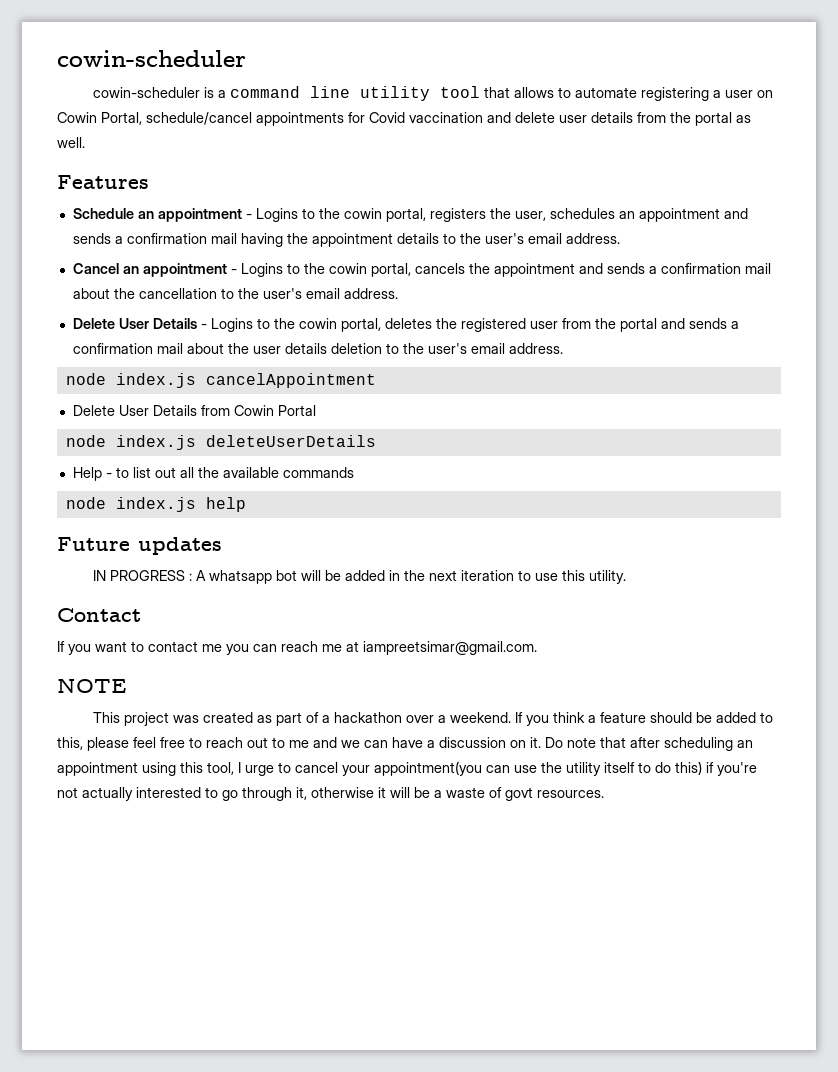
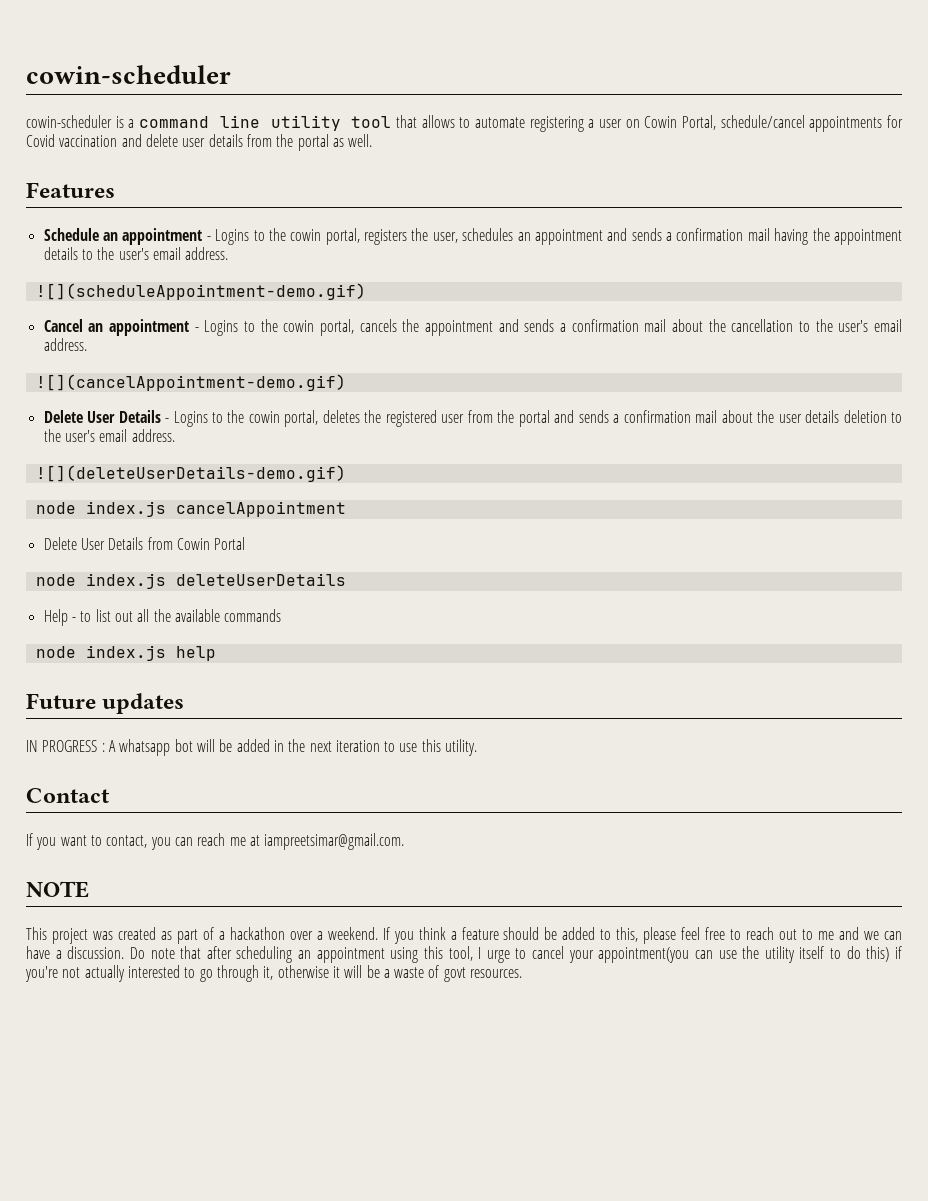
(620, 238) none -> [35,283,366,300] // ![](scheduleAppointment-demo.gif)
(398, 293) none -> [35,374,346,391] // ![](cancelAppointment-demo.gif)
(563, 348) none -> [35,465,346,482] // ![](deleteUserDetails-demo.gif)
[148,641,222,652] contact me -> [106,835,148,848] contact,
[439,737,541,748] discussion on it. -> [67,946,125,959] discussion.

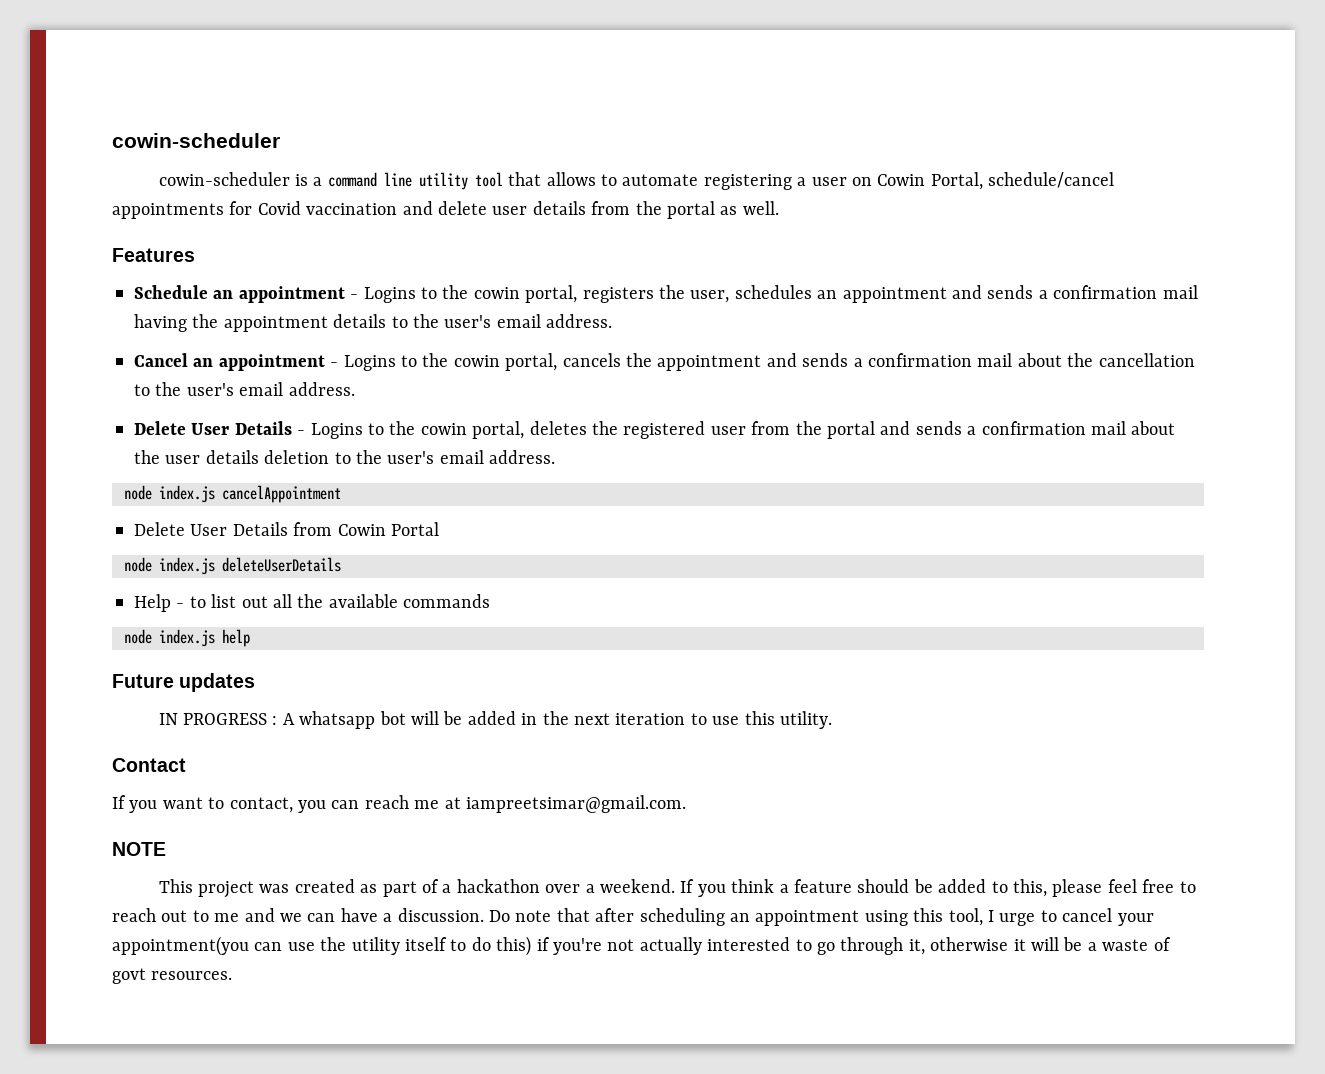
[35,283,366,300] // ![](scheduleAppointment-demo.gif) -> (613, 321) none
[35,374,346,391] // ![](cancelAppointment-demo.gif) -> (355, 389) none
[35,465,346,482] // ![](deleteUserDetails-demo.gif) -> (556, 457) none

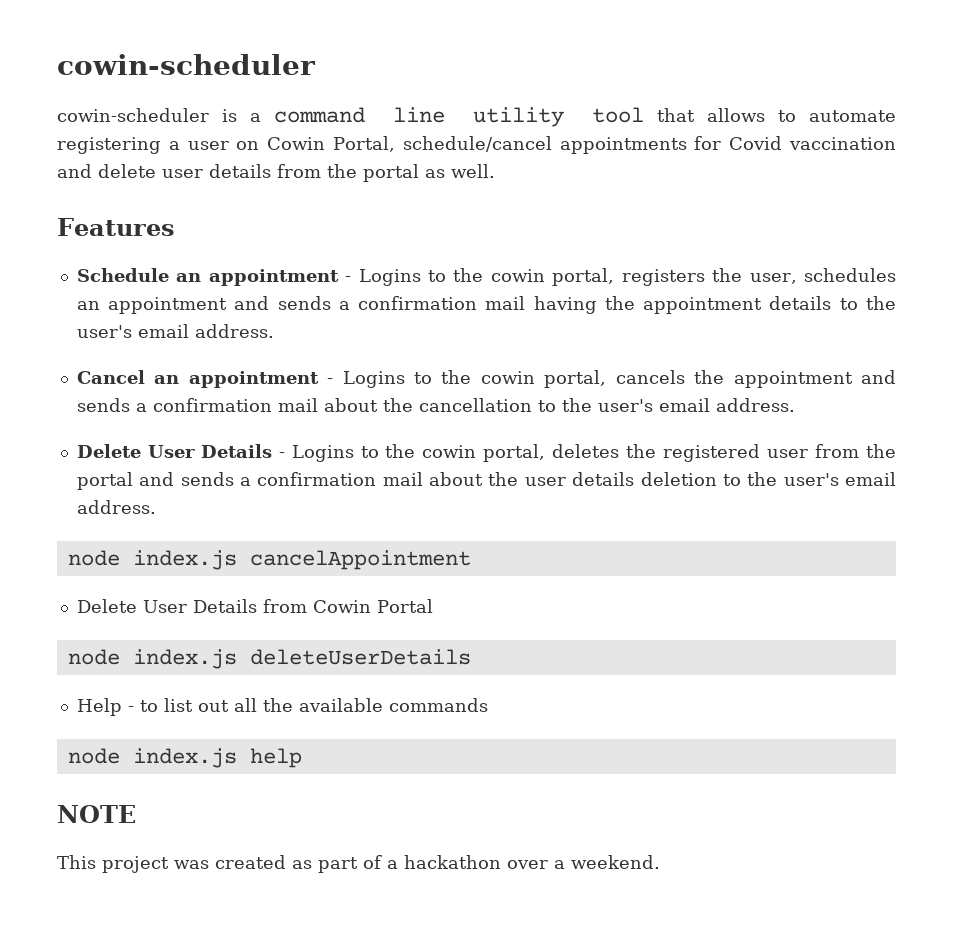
[112,673,256,692] [158,711,832,729] [112,758,186,772] [112,795,686,813] // Future updates // IN PROGRESS : A whatsapp bot will be added in the next iteration to use this utility. // Contact // If you want to contact, you can reach me at iampreetsimar@gmail.com. -> (302, 758) none
[680,879,1196,897] [112,908,1154,926] [112,936,1171,956] [112,968,233,984] If you think a feature should be added to this, please feel free to reach out to me and we can have a discussion. Do note that after scheduling an appointment using this tool, I urge to cancel your appointment(you can use the utility itself to do this) if you're not actually interested to go through it, otherwise it will be a waste of govt resources. -> (660, 862) none

